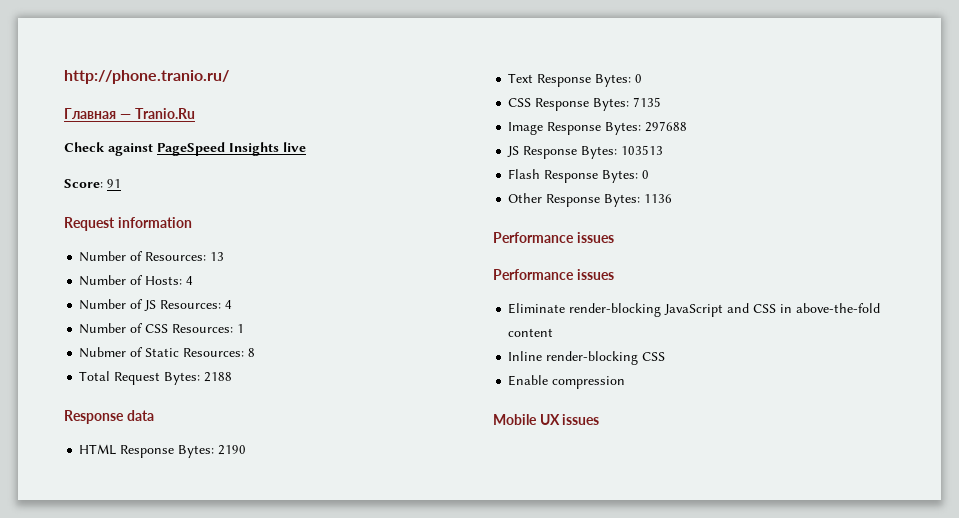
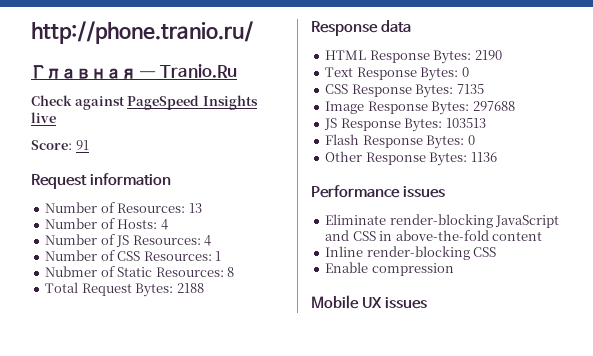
[493,269,614,280] // Performance issues -> (446, 192) none

